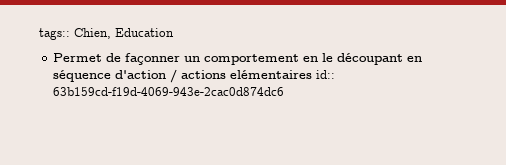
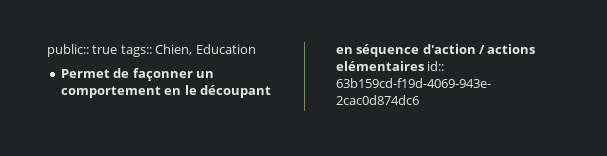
(39, 34) none -> [47,44,118,57] public:: true

